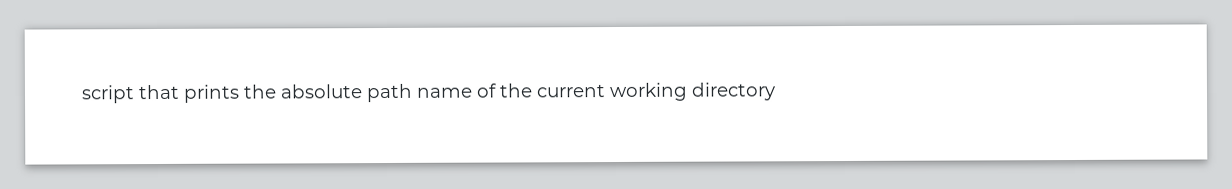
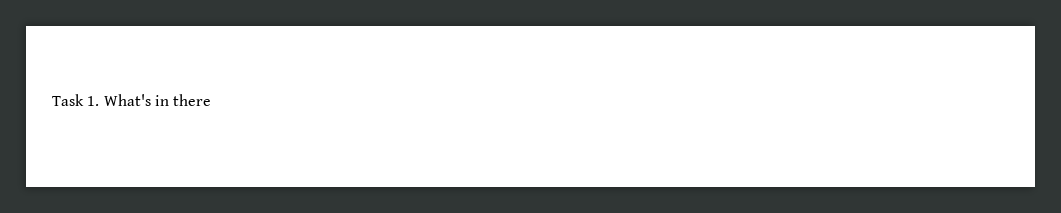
[81,82,776,104] script that prints the absolute path name of the current working directory -> [52,94,212,106] Task 1. What's in there

